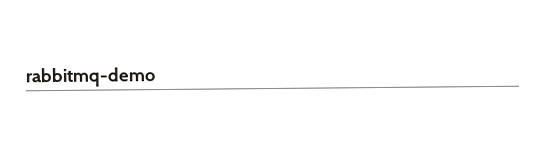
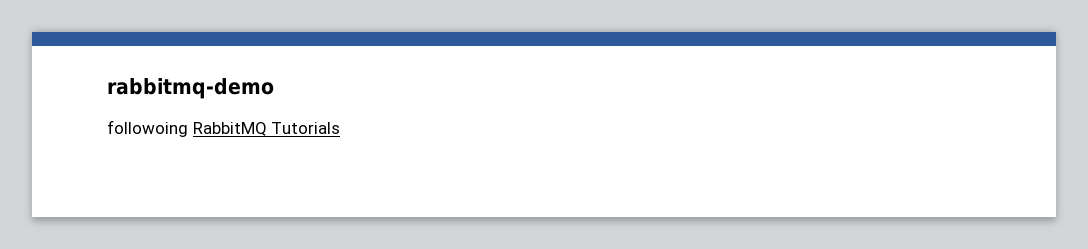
(156, 77) none -> [107,120,341,137] // followoing RabbitMQ Tutorials

